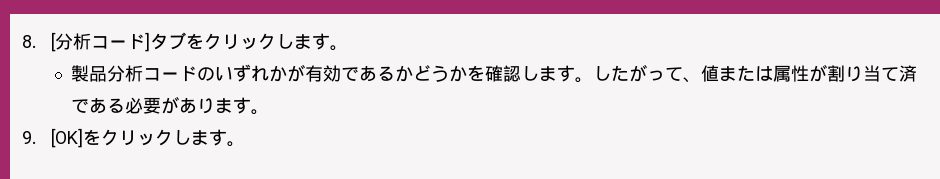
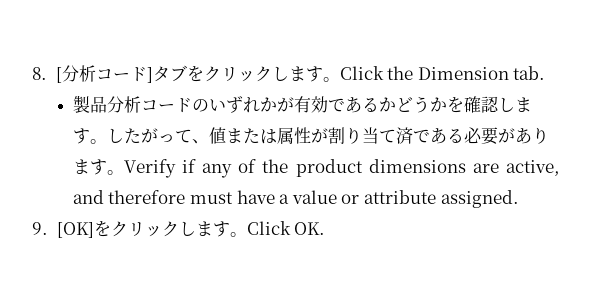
(349, 48) none -> [339,66,546,80] Click the Dimension tab.
(269, 112) none -> [123,159,560,178] [72,190,519,208] Verify if any of the product dimensions are active, and therefore must have a value or attribute assigned.
(246, 144) none -> [246,221,326,235] Click OK.

